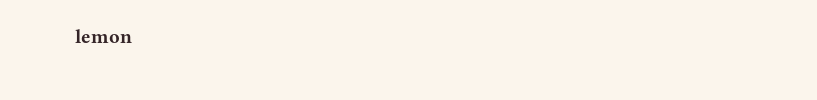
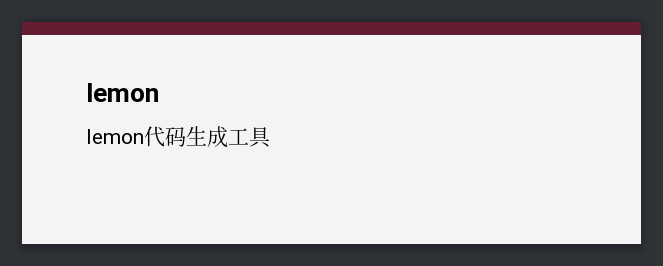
[75,29,132,43] lemon -> [86,83,159,102] [86,126,271,148] lemon // lemon代码生成工具

